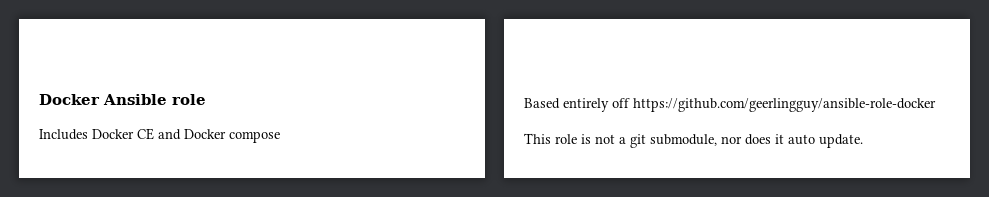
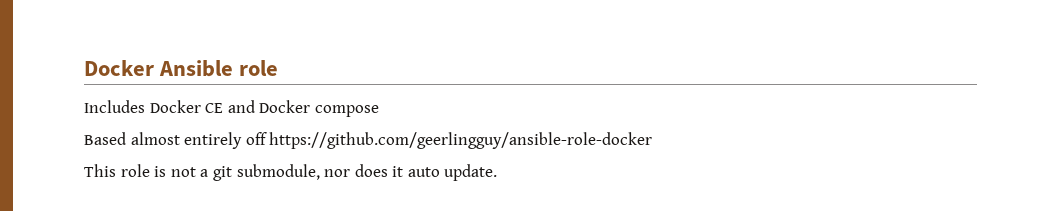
(560, 103) none -> [130,132,180,145] almost

